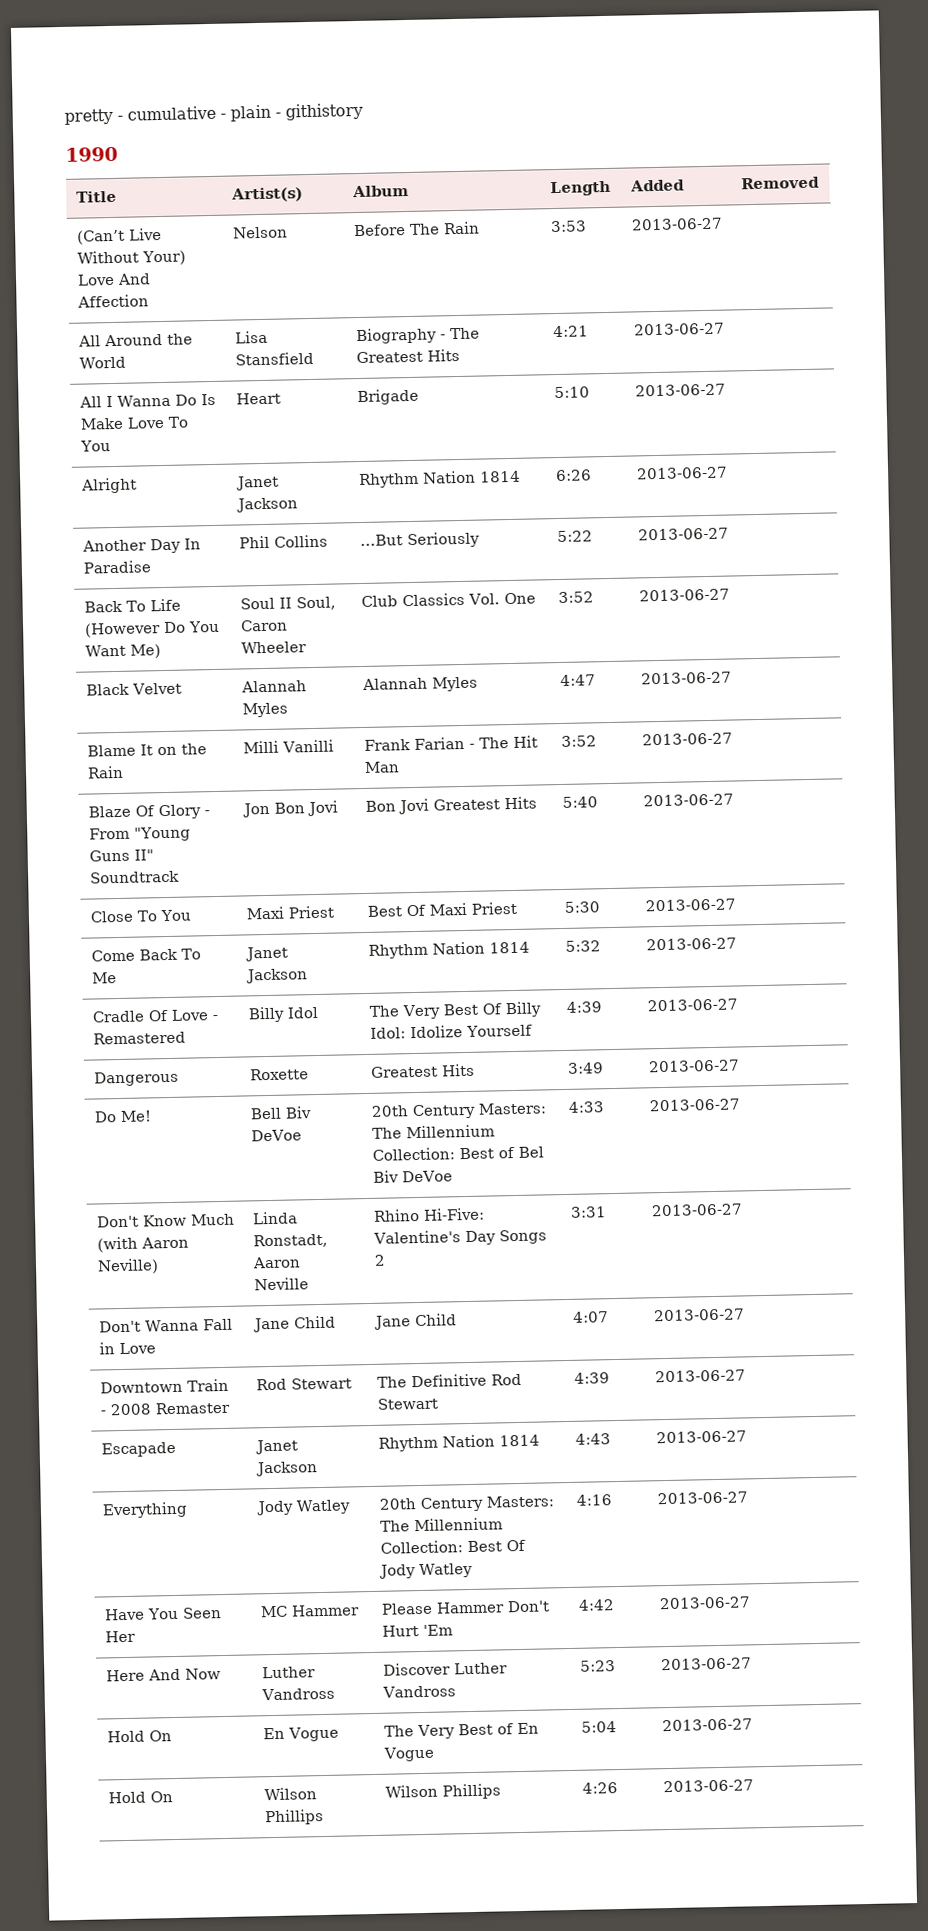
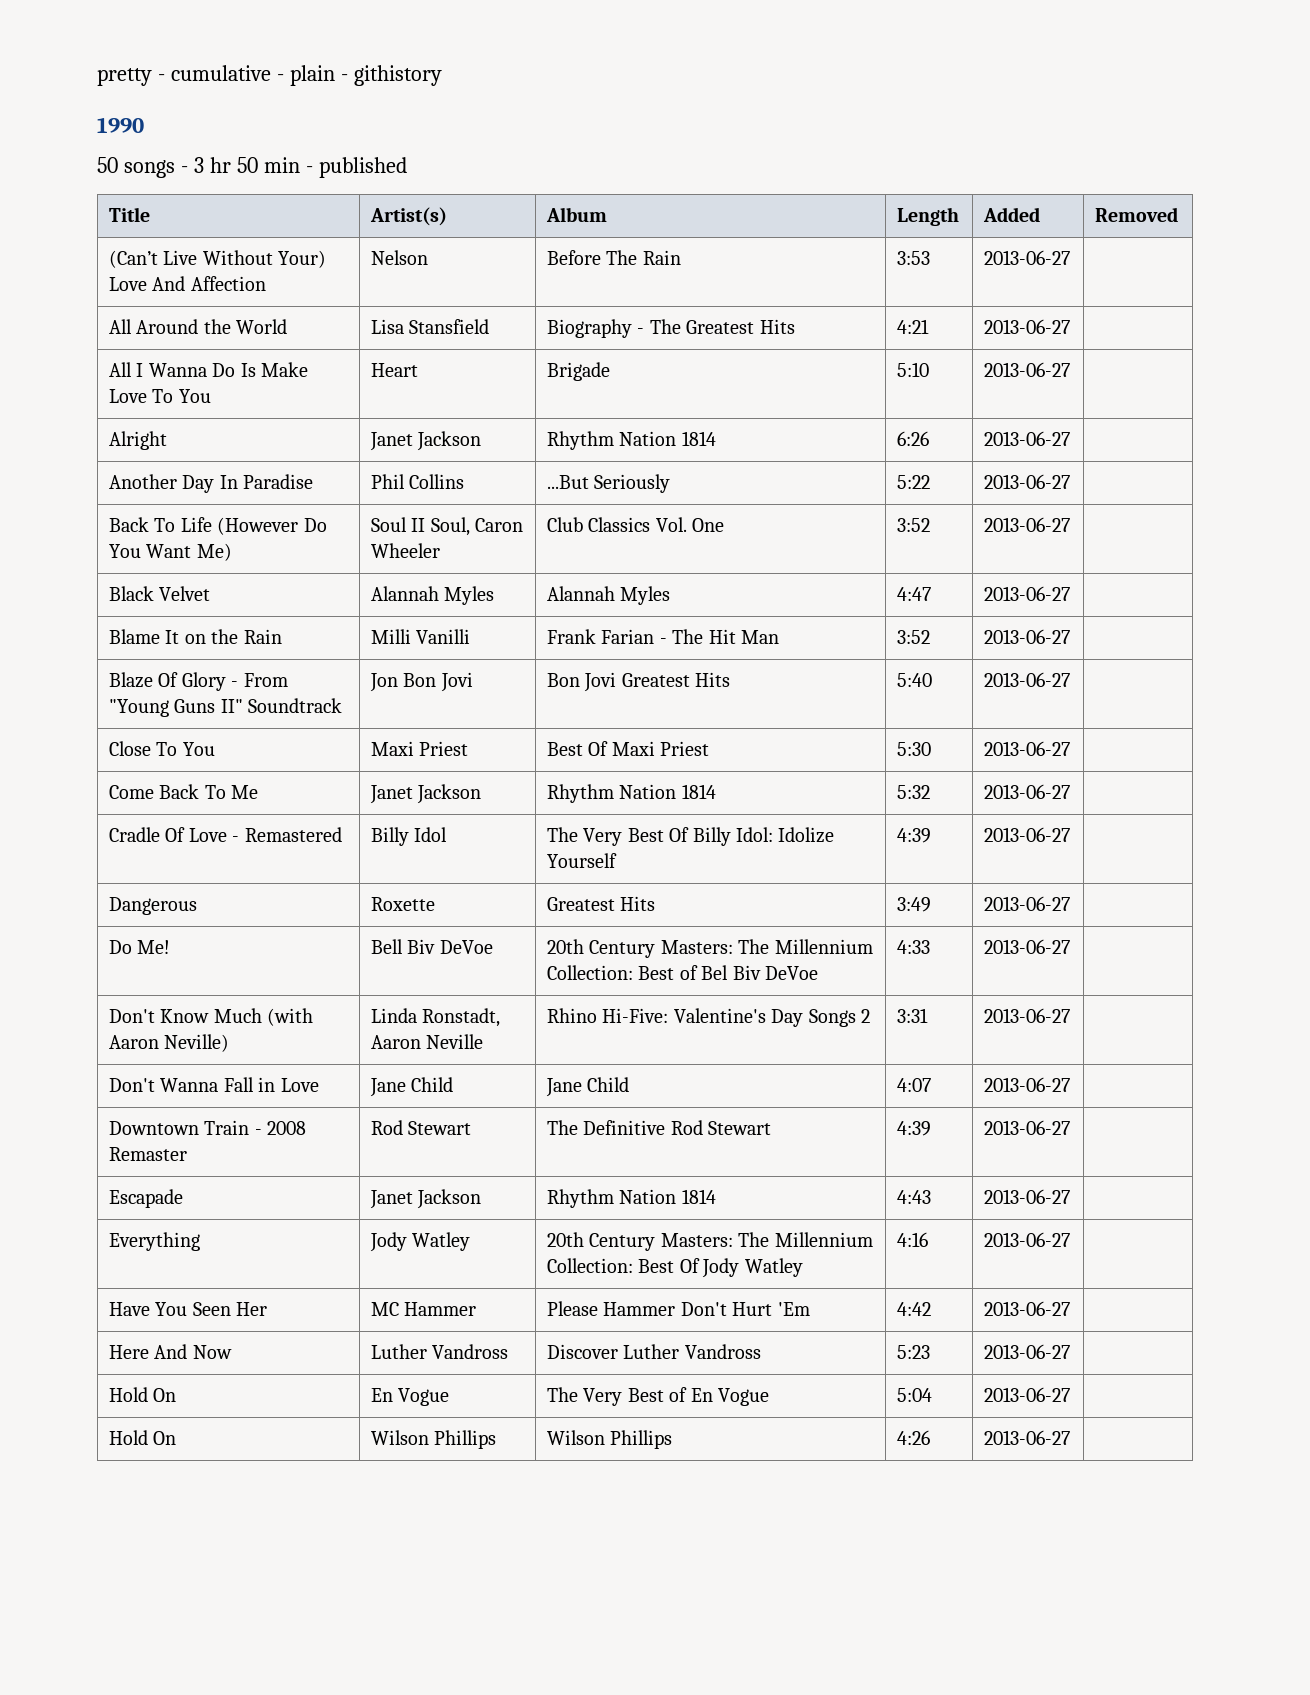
(118, 154) none -> [97,157,407,178] // 50 songs - 3 hr 50 min - published

